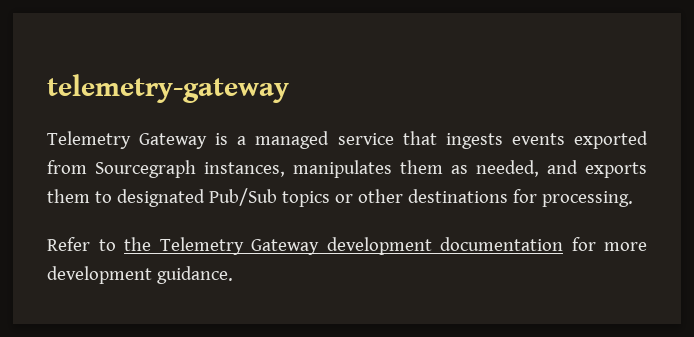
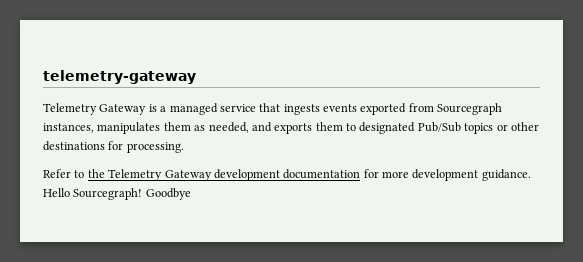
(233, 275) none -> [43,188,191,200] Hello Sourcegraph! Goodbye

